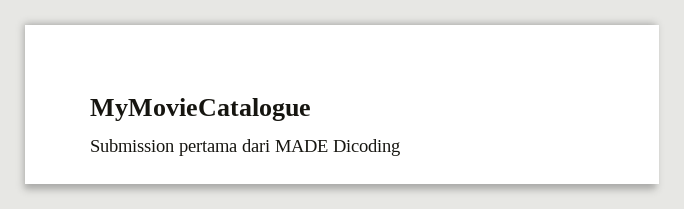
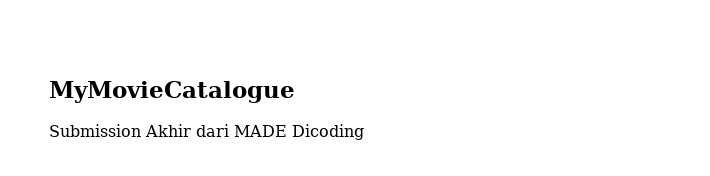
[179,141,237,156] pertama -> [145,124,191,137] Akhir

